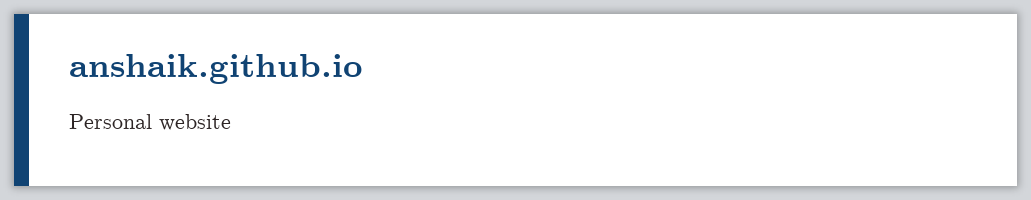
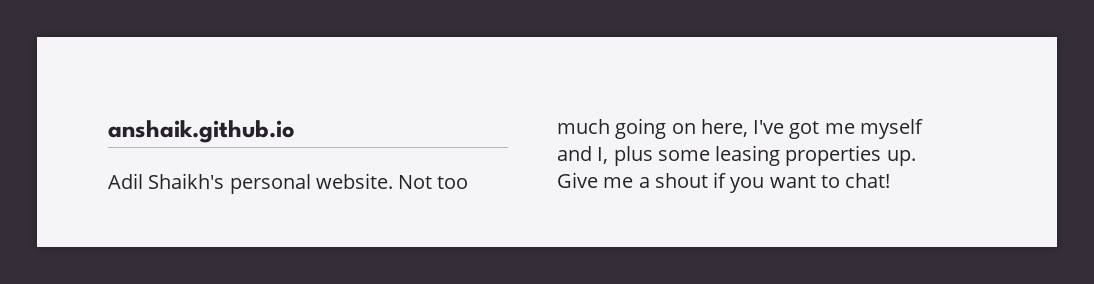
[69,114,231,131] Personal website -> [108,173,469,194] [557,118,923,139] [557,145,916,166] [557,172,891,193] Adil Shaikh's personal website. Not too much going on here, I've got me myself and I, plus some leasing properties up. Give me a shout if you want to chat!

